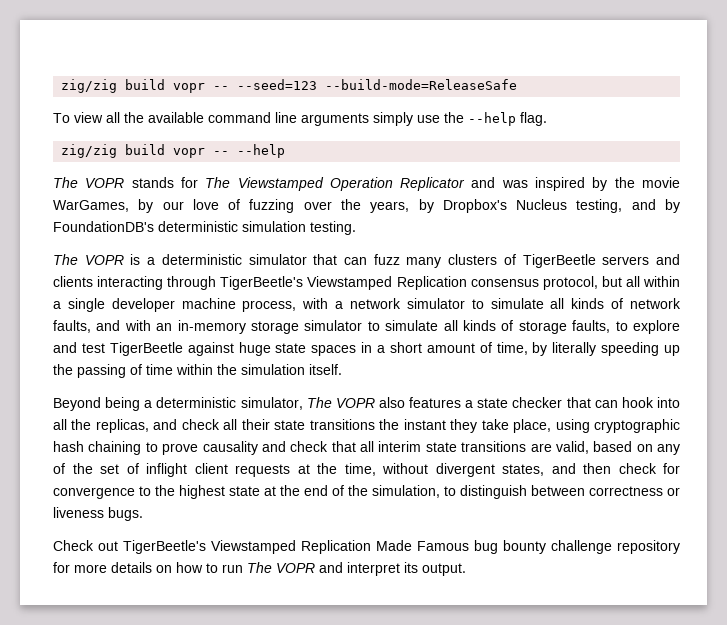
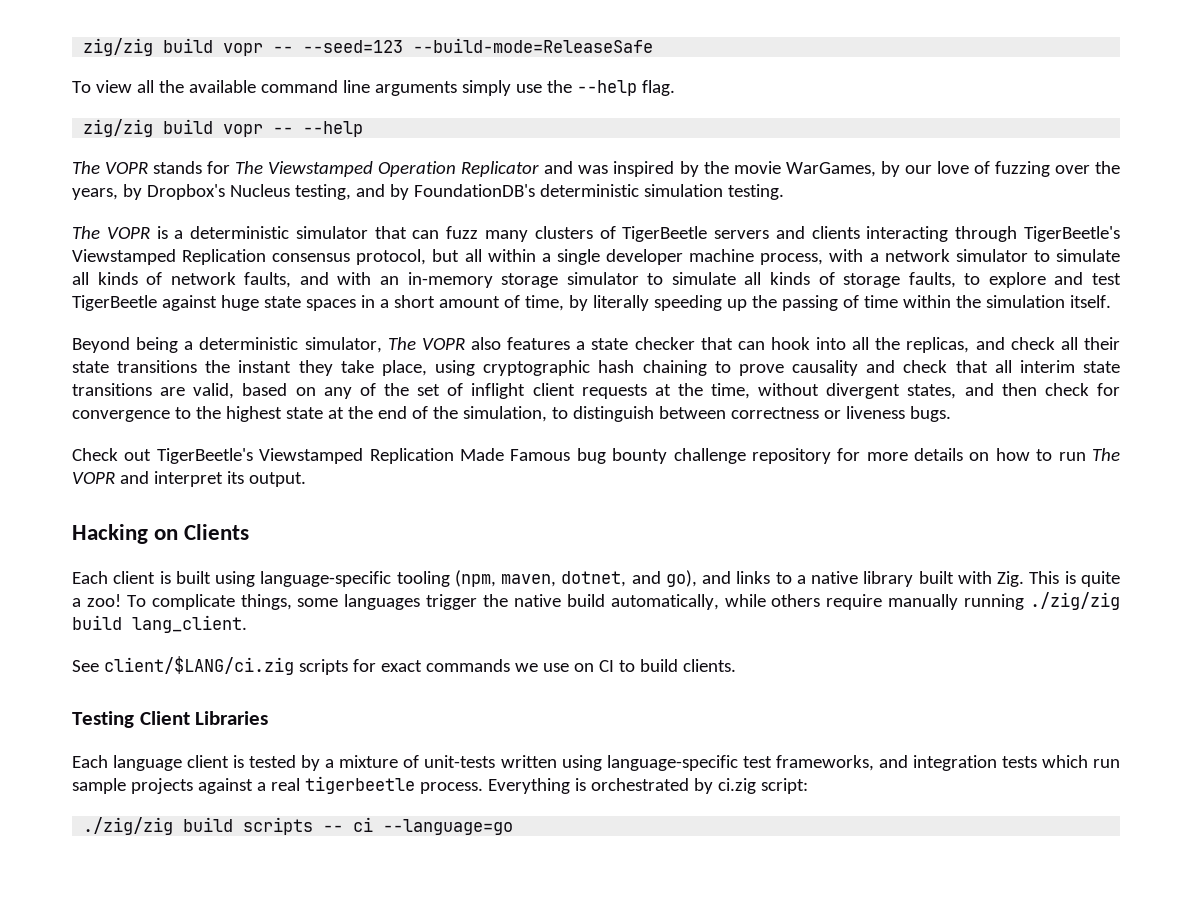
(466, 569) none -> [72,524,250,544] [72,570,1120,587] [72,592,1120,610] [72,615,247,633] [72,656,736,675] [72,711,269,728] [72,755,1121,771] [72,776,808,794] [83,817,514,835] // Hacking on Clients // Each client is built using language-specific tooling (npm, maven, dotnet, and go), and links to a native library built with Zig. This is quite a zoo! To complicate things, some languages trigger the native build automatically, while others require manually running ./zig/zig build lang_client. // See client/$LANG/ci.zig scripts for exact commands we use on CI to build clients. // Testing Client Libraries // Each language client is tested by a mixture of unit-tests written using language-specific test frameworks, and integration tests which run sample projects against a real tigerbeetle process. Everything is orchestrated by ci.zig script: // ./zig/zig build scripts -- ci --language=go

